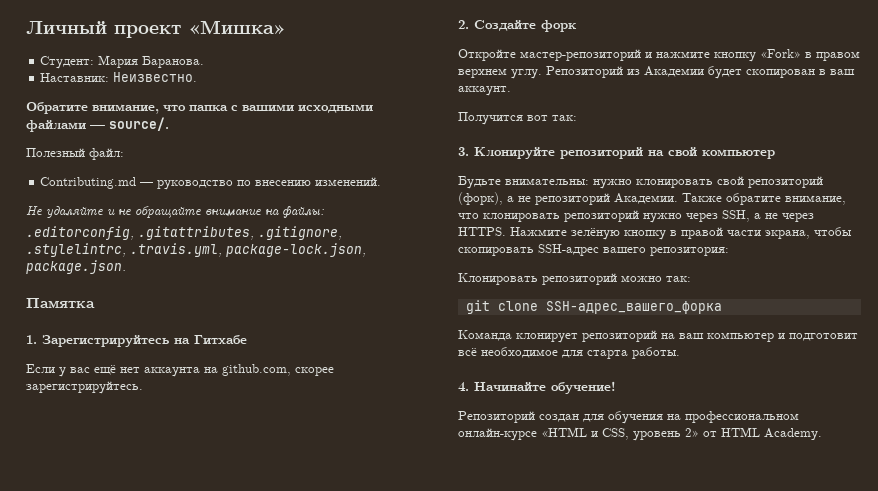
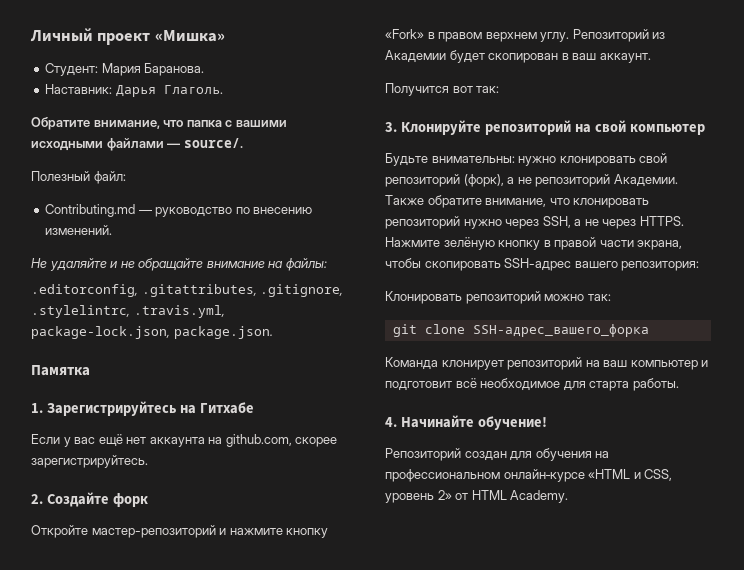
[113,72,198,82] Неизвестно. -> [115,85,223,97] Дарья Глаголь.

